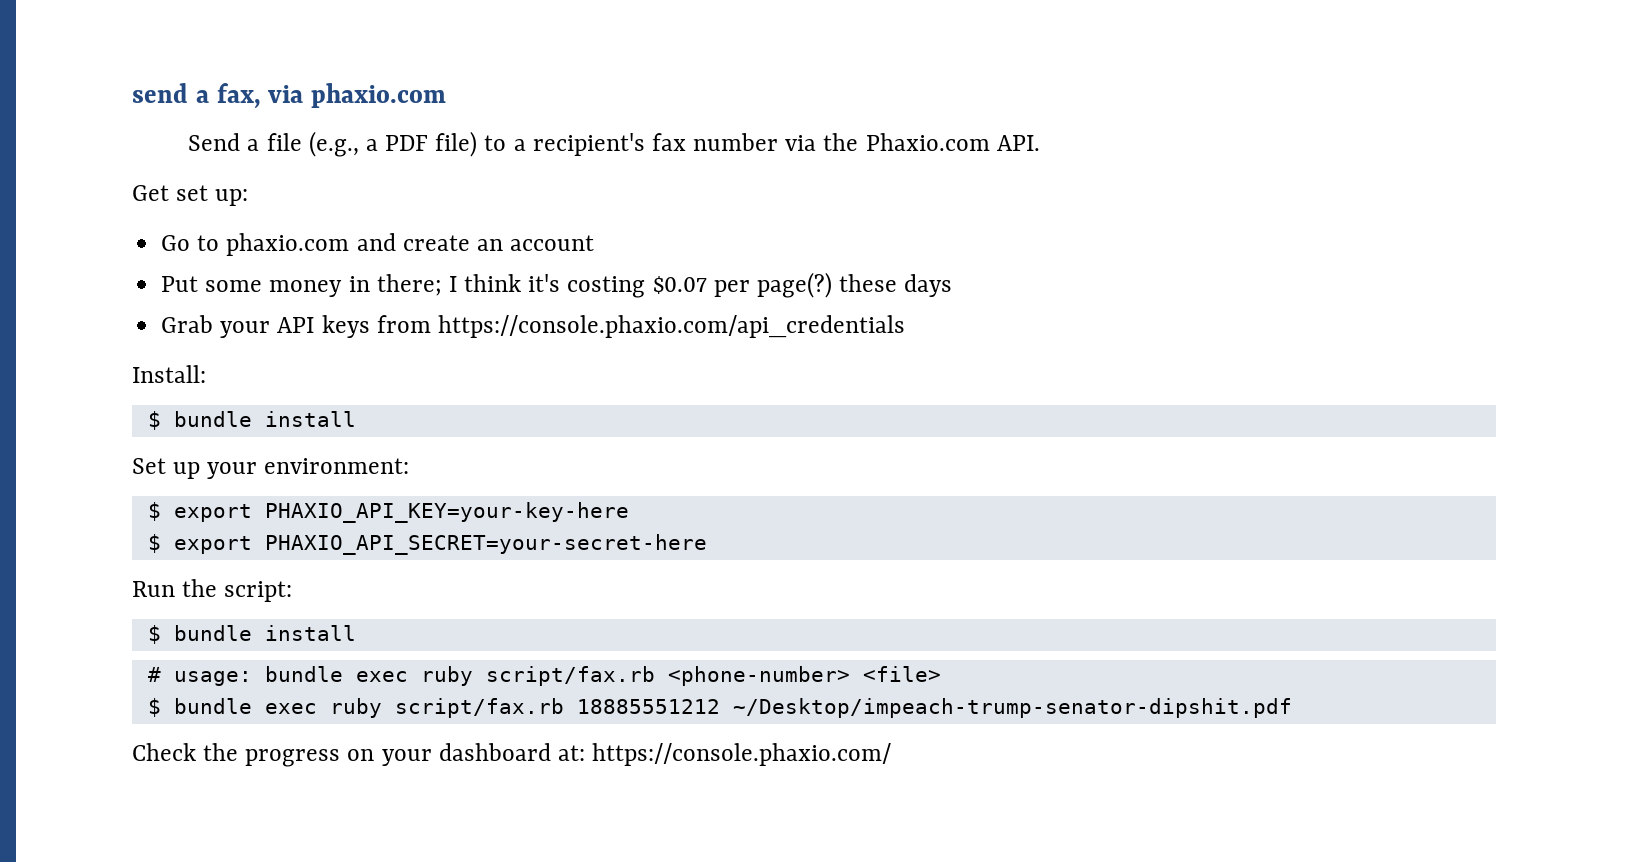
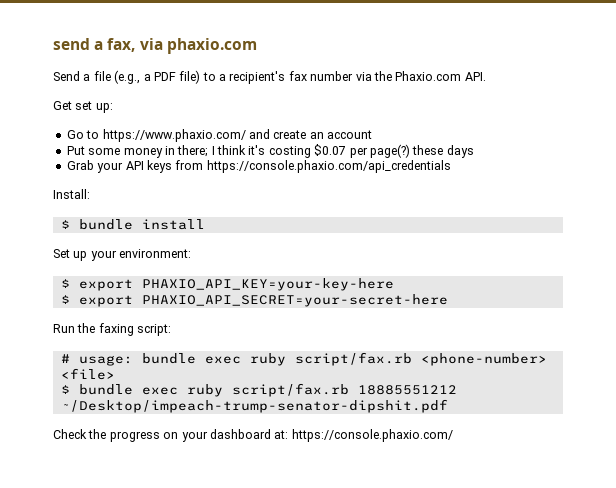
[226,233,350,256] phaxio.com -> [102,129,246,142] https://www.phaxio.com/
(218, 588) none -> [98,323,134,336] faxing
[147,625,356,644] // $ bundle install -> (172, 330) none

